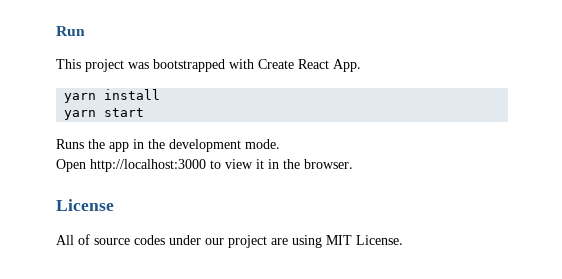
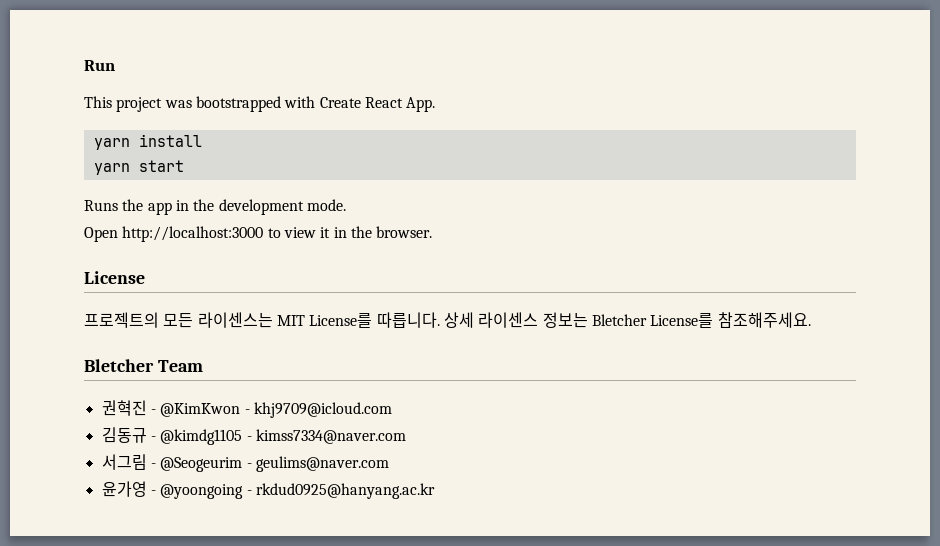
[56,234,403,248] All of source codes under our project are using MIT License. -> [84,312,811,328] [84,359,203,372] [101,400,392,418] [101,427,406,445] [101,454,389,472] [101,481,435,499] 프로젝트의 모든 라이센스는 MIT License를 따릅니다. 상세 라이센스 정보는 Bletcher License를 참조해주세요. // Bletcher Team // 권혁진 - @KimKwon - khj9709@icloud.com // 김동규 - @kimdg1105 - kimss7334@naver.com // 서그림 - @Seogeurim - geulims@naver.com // 윤가영 - @yoongoing - rkdud0925@hanyang.ac.kr

